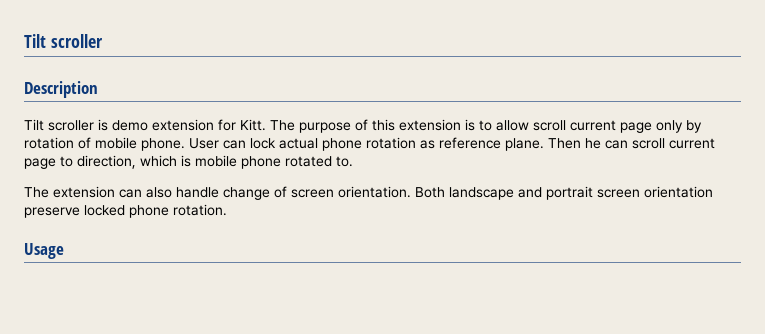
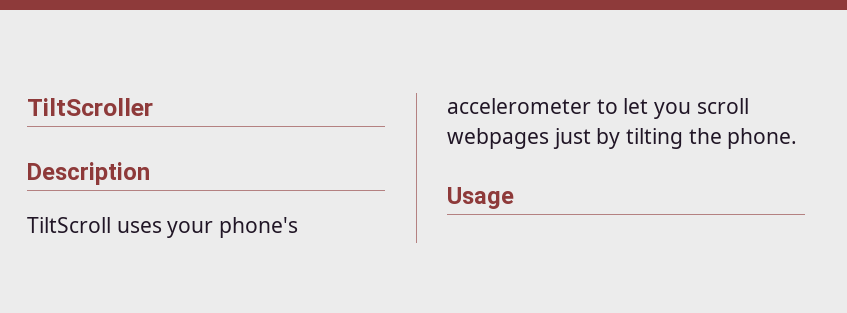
[24,34,103,48] Tilt scroller -> [27,98,153,116] TiltScroller
[24,119,702,133] [24,137,715,151] [24,155,353,169] [24,186,713,200] [24,204,227,218] Tilt scroller is demo extension for Kitt. The purpose of this extension is to allow scroll current page only by rotation of mobile phone. User can lock actual phone rotation as reference plane. Then he can scroll current page to direction, which is mobile phone rotated to. // The extension can also handle change of screen orientation. Both landscape and portrait screen orientation preserve locked phone rotation. -> [27,217,299,238] [447,98,749,119] [447,128,798,149] TiltScroll uses your phone's accelerometer to let you scroll webpages just by tilting the phone.

